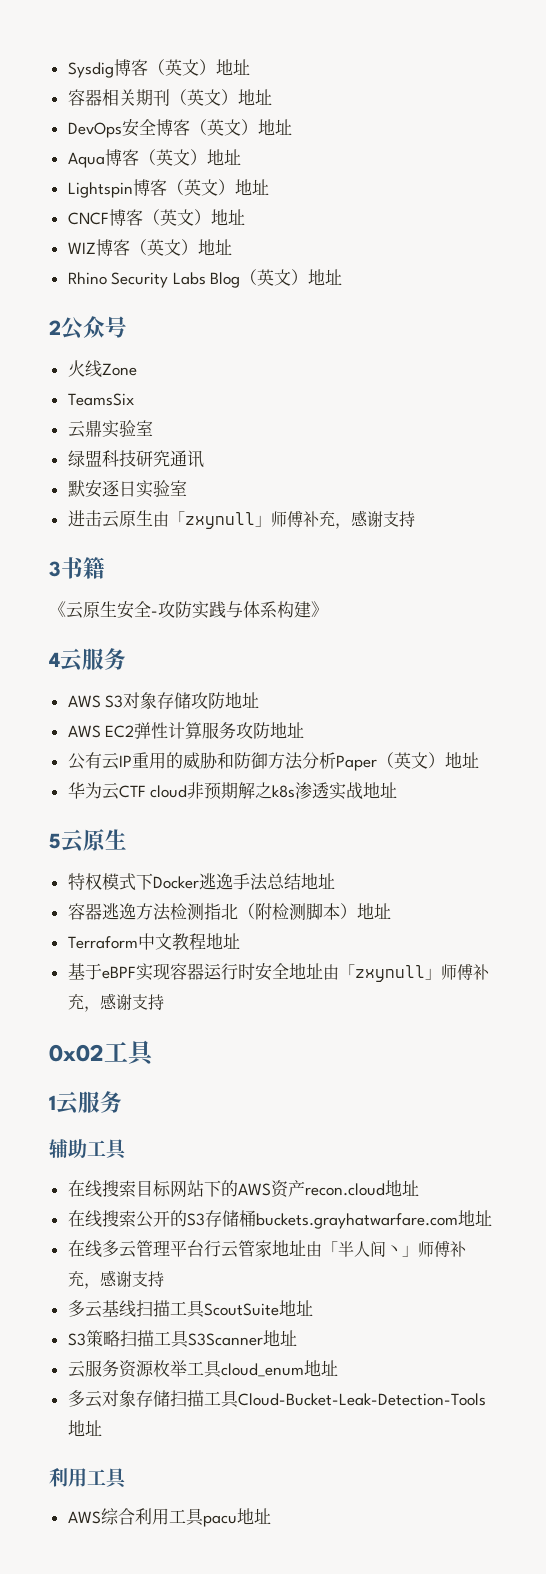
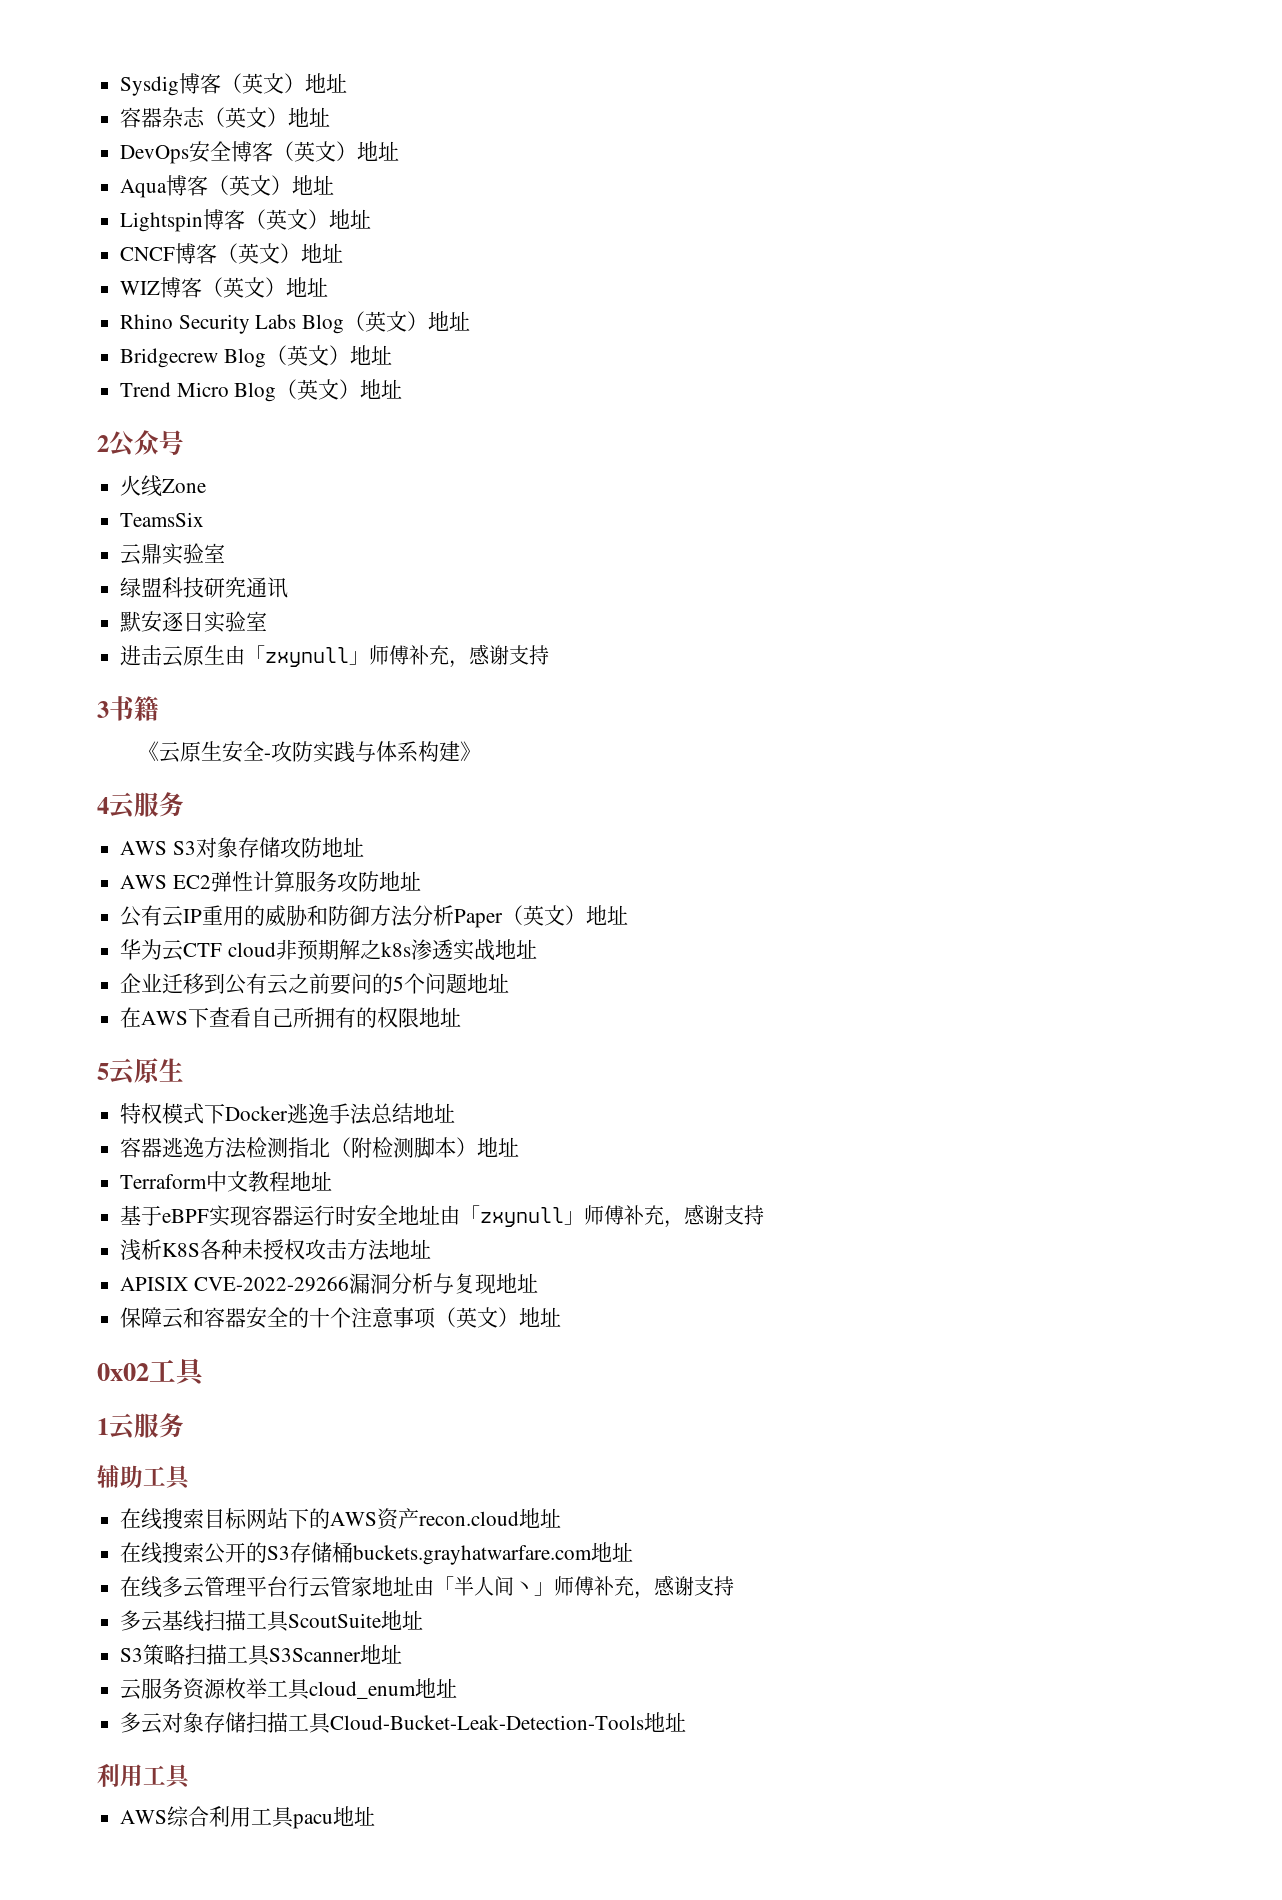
[101,89,170,107] 相关期刊 -> [162,107,206,128] 杂志
(343, 277) none -> [120,345,392,368] [120,379,403,402] // Bridgecrew Blog（英文）地址 // Trend Micro Blog（英文）地址
(398, 790) none -> [120,973,510,995] [120,1007,462,1028] // 企业迁移到公有云之前要问的5个问题地址 // 在AWS下查看自己所拥有的权限地址
(164, 1002) none -> [120,1239,432,1261] [120,1273,538,1294] [120,1307,562,1329] // 浅析K8S各种未授权攻击方法地址 // APISIX CVE-2022-29266漏洞分析与复现地址 // 保障云和容器安全的十个注意事项（英文）地址

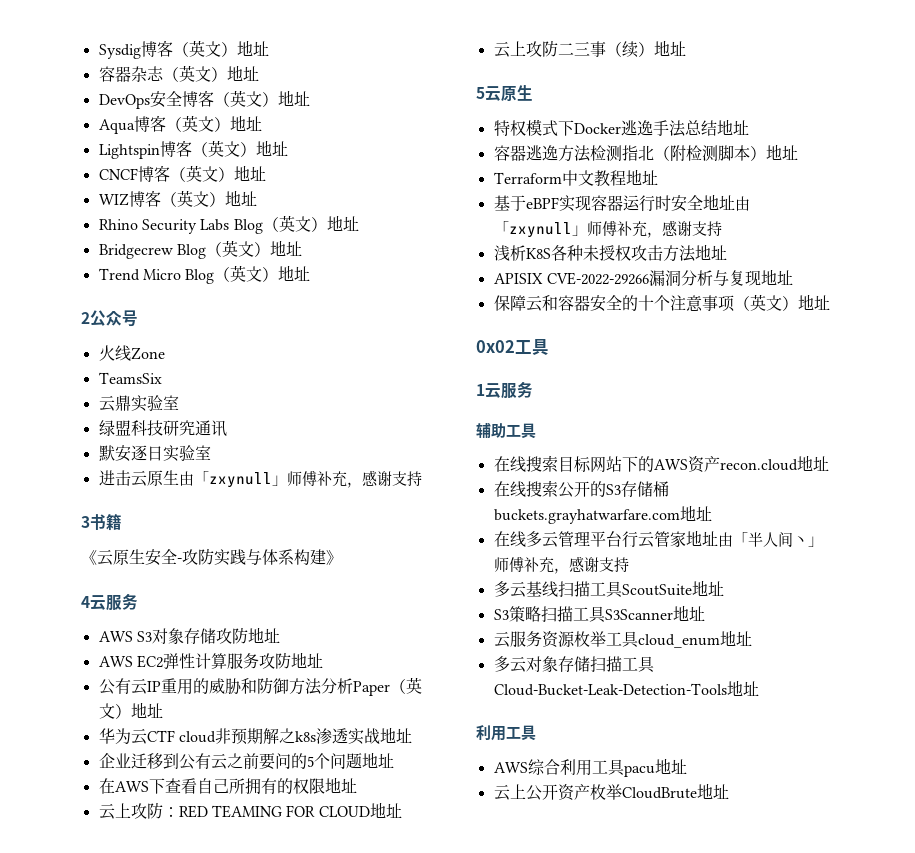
(462, 1017) none -> [98,802,402,820] [493,40,686,58] // 云上攻防：RED TEAMING FOR CLOUD地址 // 云上攻防二三事（续）地址
(376, 1816) none -> [493,783,729,801] // 云上公开资产枚举CloudBrute地址

